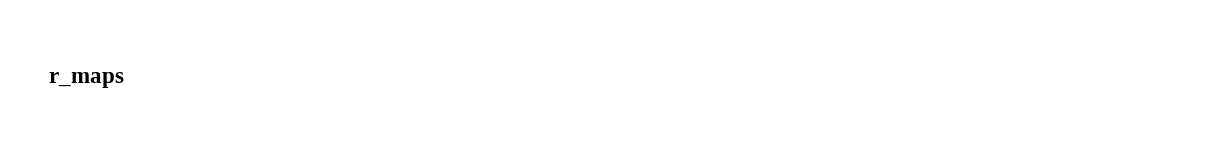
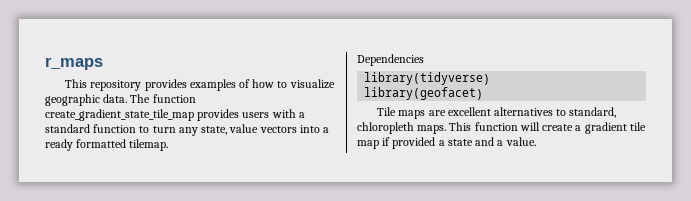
(124, 80) none -> [65,79,335,91] [45,94,196,106] [45,109,305,121] [45,124,330,136] [45,139,169,151] [357,54,424,66] [364,72,491,85] [364,87,484,100] [377,107,617,119] [357,122,646,134] [357,137,536,149] // This repository provides examples of how to visualize geographic data. The function create_gradient_state_tile_map provides users with a standard function to turn any state, value vectors into a ready formatted tilemap. // Dependencies // library(tidyverse) // library(geofacet) // Tile maps are excellent alternatives to standard, chloropleth maps. This function will create a gradient tile map if provided a state and a value.

